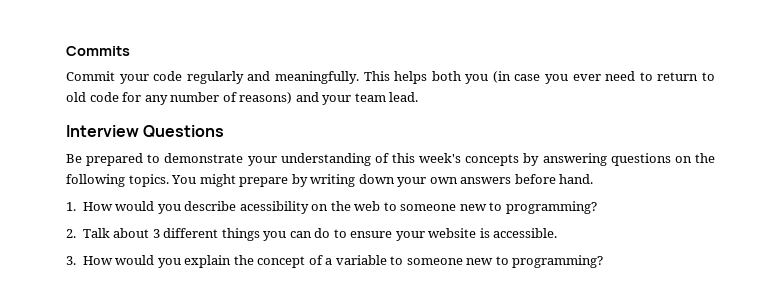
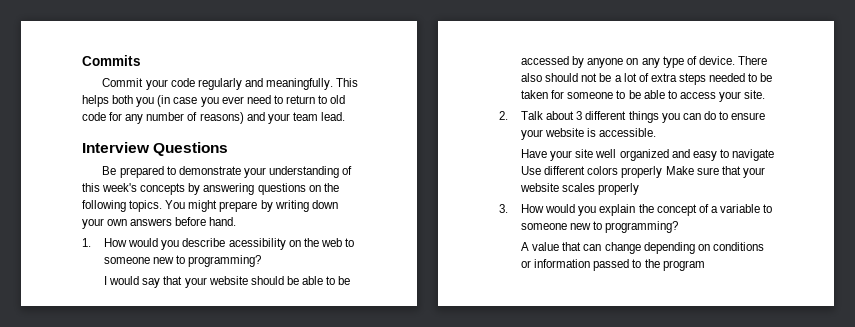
(597, 207) none -> [104,276,351,288] [521,56,767,68] [521,73,773,85] [521,90,766,102] // I would say that your website should be able to be accessed by anyone on any type of device. There also should not be a lot of extra steps needed to be taken for someone to be able to access your site.
(558, 233) none -> [521,149,774,161] [521,166,765,178] [520,183,640,195] // Have your site well organized and easy to navigate Use different colors properly Make sure that your website scales properly
(604, 261) none -> [521,242,764,254] [521,259,705,271] // A value that can change depending on conditions or information passed to the program

